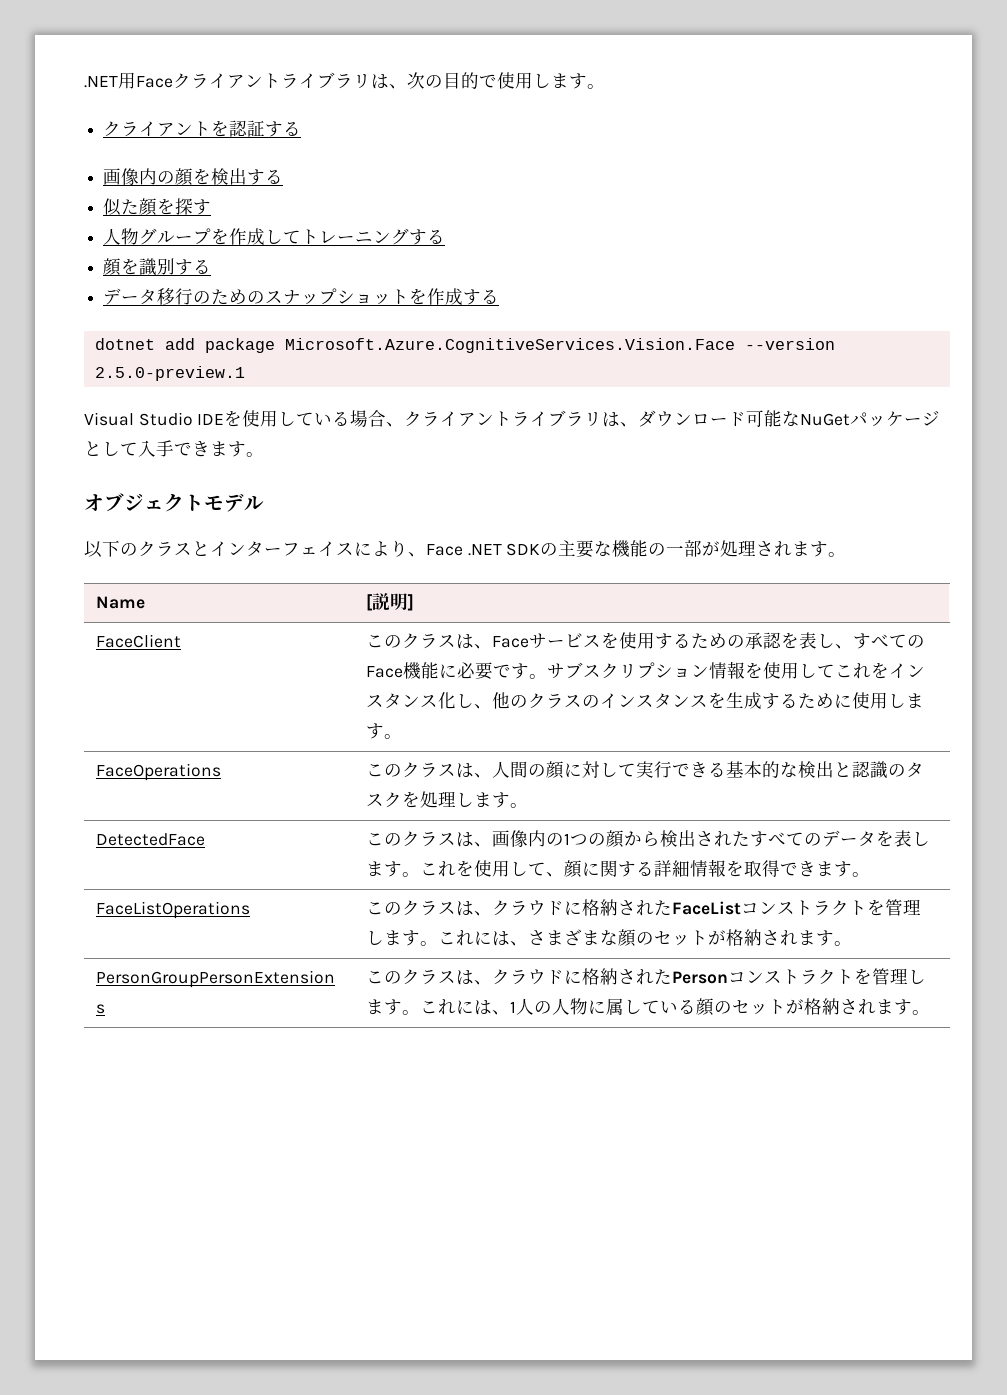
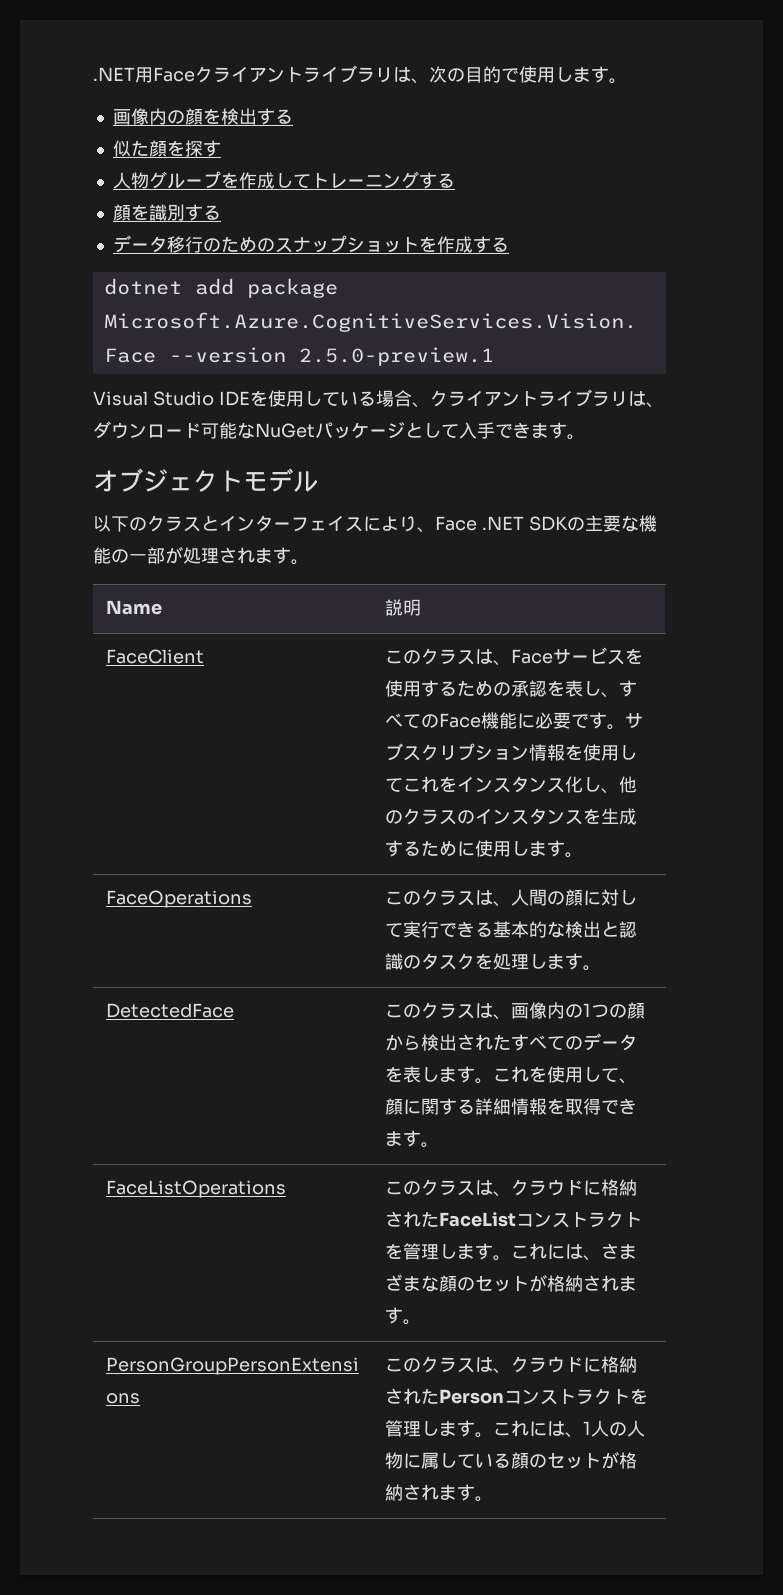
[103,120,302,137] // クライアントを認証する -> (627, 81) none
[365,594,372,611] [ -> (163, 607) none
[406,594,414,611] ] -> (422, 607) none

